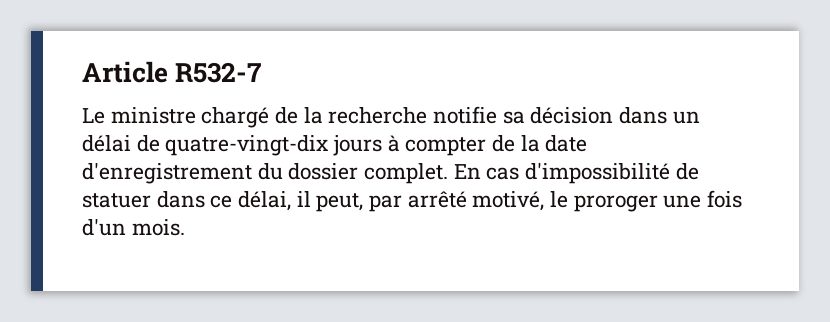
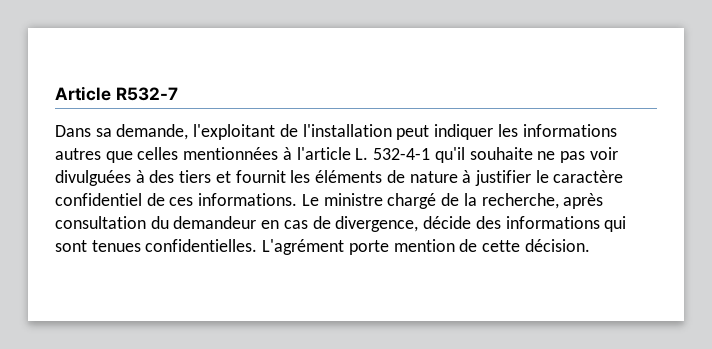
(262, 72) none -> [55,124,617,140] [55,147,618,163] [55,170,624,186] [55,193,298,206] Dans sa demande, l'exploitant de l'installation peut indiquer les informations autres que celles mentionnées à l'article L. 532-4-1 qu'il souhaite ne pas voir divulguées à des tiers et fournit les éléments de nature à justifier le caractère confidentiel de ces informations.
[328,106,700,124] [82,135,588,156] [82,163,699,184] [82,190,743,212] [82,219,185,236] recherche notifie sa décision dans un délai de quatre-vingt-dix jours à compter de la date d'enregistrement du dossier complet. En cas d'impossibilité de statuer dans ce délai, il peut, par arrêté motivé, le proroger une fois d'un mois. -> [481,193,604,209] [55,216,627,232] [55,239,590,255] recherche, après consultation du demandeur en cas de divergence, décide des informations qui sont tenues confidentielles. L'agrément porte mention de cette décision.

